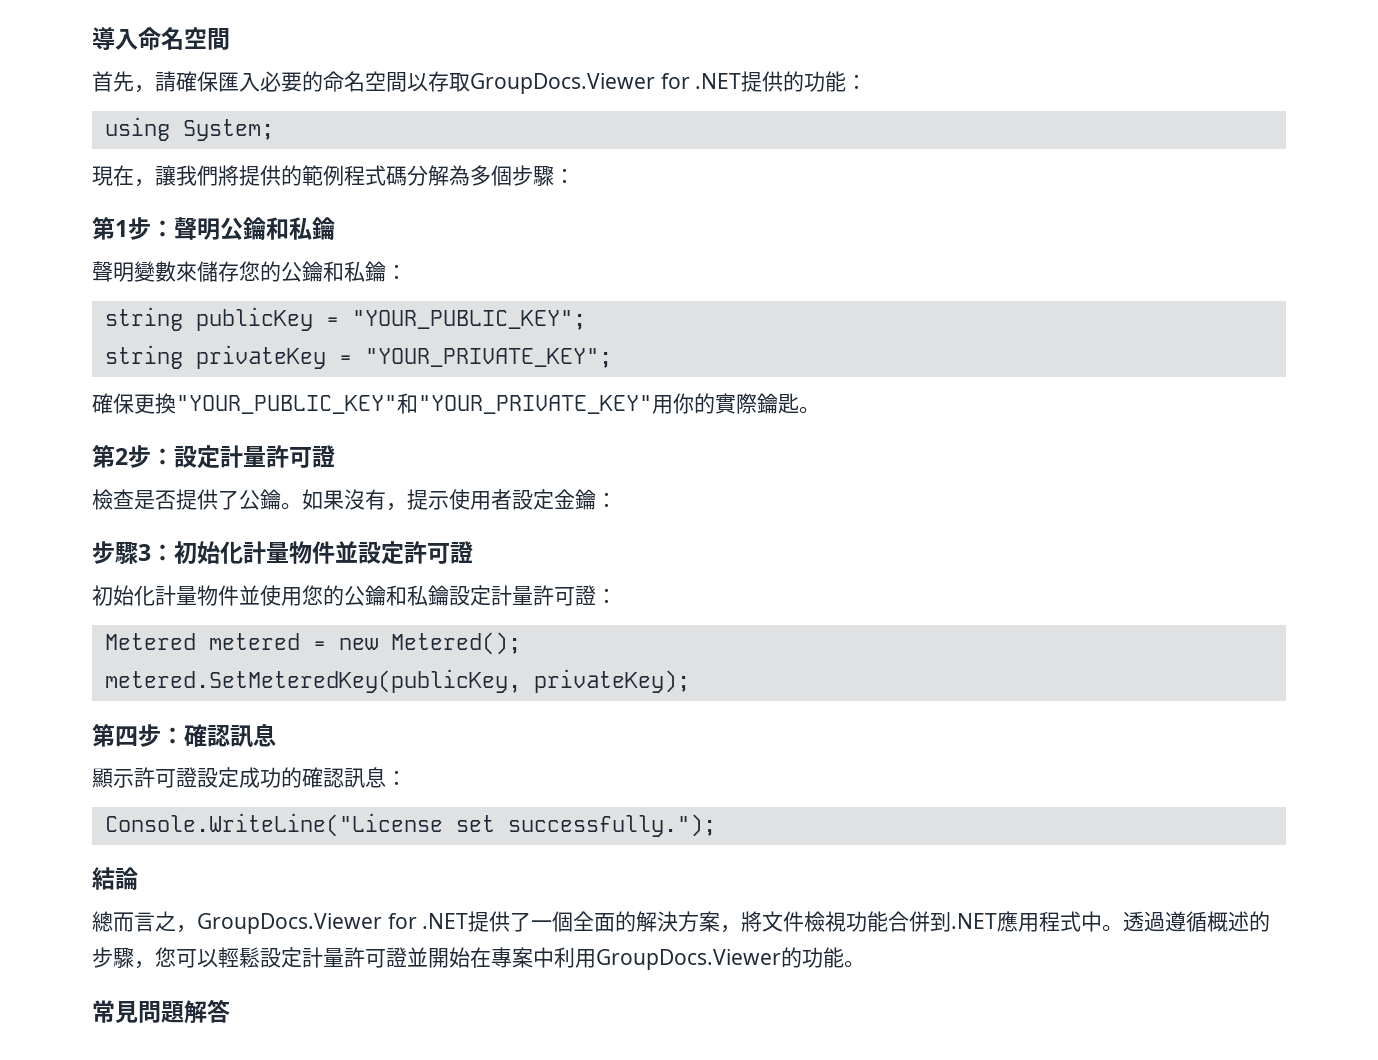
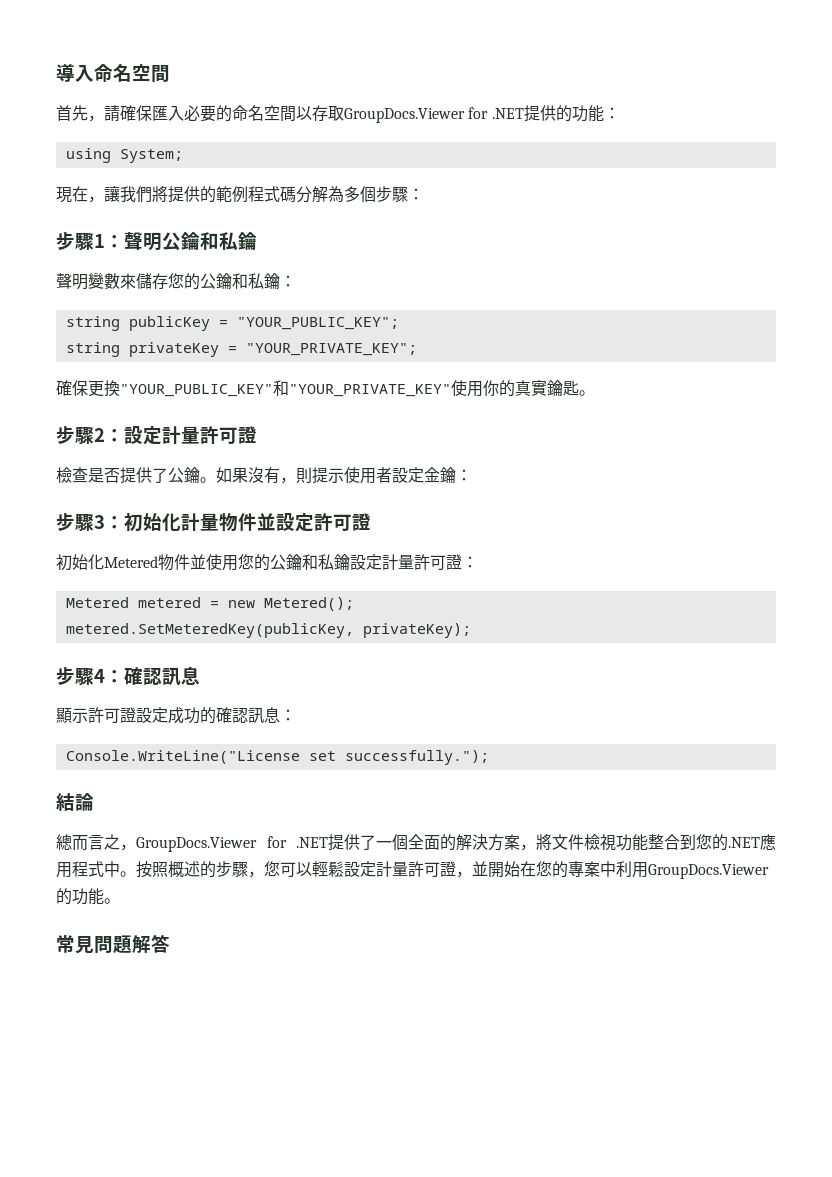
[92,217,151,240] 第1步 -> [56,232,105,250] 步驟1
[652,393,757,414] 用你的實際 -> [451,380,547,397] 使用你的真實
[92,445,151,468] 第2步 -> [56,426,105,444] 步驟2
(407, 507) none -> [296,467,312,484] 則
[155,585,197,606] 計量 -> [104,556,158,568] Metered
[92,724,161,747] 第四步 -> [56,667,105,685] 步驟4
[888,911,952,932] 合併到 -> [648,834,728,851] 整合到您的
[1123,911,1208,932] 透過遵循 -> [136,861,168,878] 按照
(407, 957) none -> [456,871,472,878] ，
(491, 957) none -> [536,861,568,878] 您的

